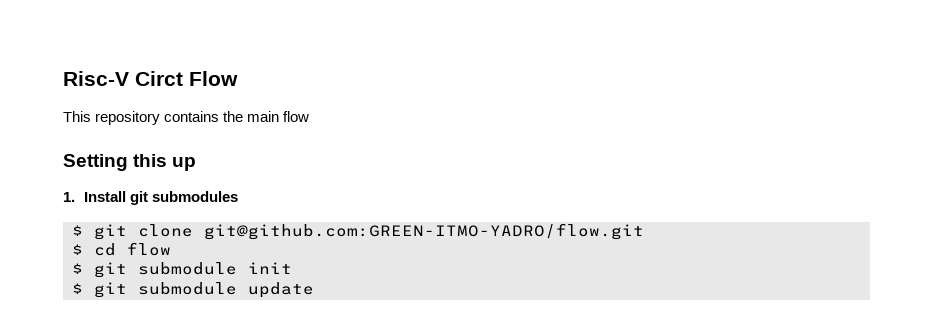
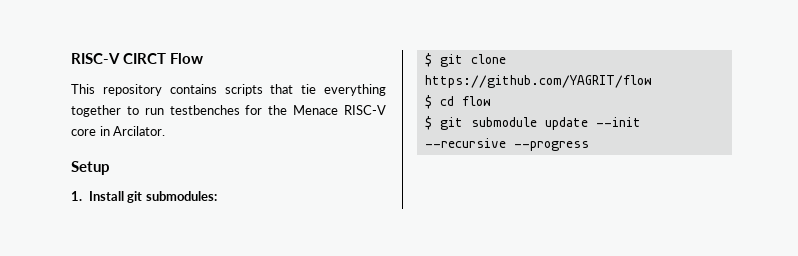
[63,71,183,86] Risc-V Circt -> [71,53,167,64] RISC-V CIRCT
[223,111,310,122] [63,154,197,171] the main flow // Setting this up -> [224,84,387,96] [71,105,386,117] [71,126,166,136] [71,161,110,175] scripts that tie everything together to run testbenches for the Menace RISC-V core in Arcilator. // Setup
[151,191,238,202] submodules -> [145,191,217,201] submodules:
[204,223,644,240] git@github.com:GREEN-ITMO-YADRO/flow.git -> [424,75,652,88] https://github.com/YAGRIT/flow
[72,262,292,278] // $ git submodule init -> (491, 101) none
(314, 290) none -> [595,117,641,127] [424,138,589,151] --init --recursive --progress

